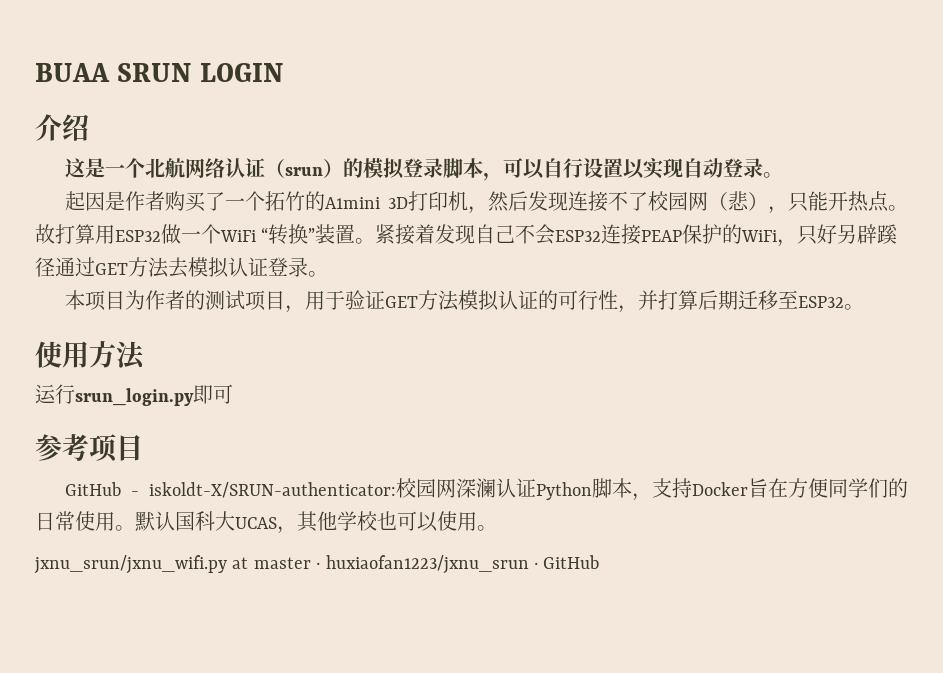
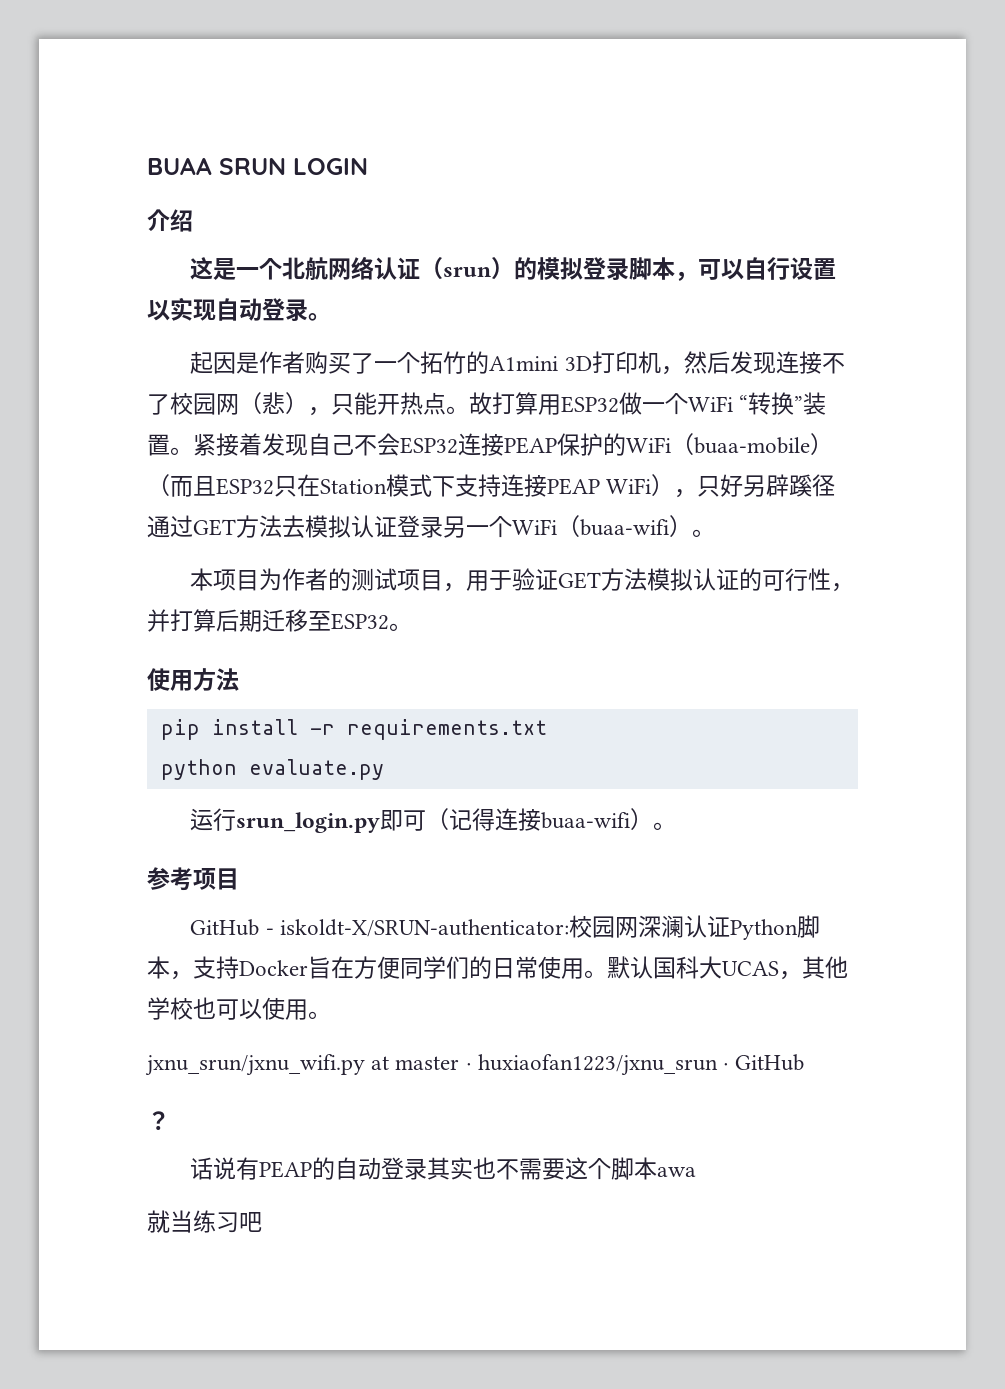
(778, 236) none -> [671,433,833,455] [147,474,675,497] （buaa-mobile）（而且ESP32只在Station模式下支持连接PEAP WiFi）
(308, 267) none -> [443,515,692,538] 另一个WiFi（buaa-wifi）
(146, 355) none -> [160,719,547,740] [160,759,384,780] // pip install -r requirements.txt // python evaluate.py
(233, 394) none -> [426,808,677,831] （记得连接buaa-wifi）。
(600, 562) none -> [147,1111,170,1130] [190,1157,697,1180] [147,1210,262,1233] // ？ // 话说有PEAP的自动登录其实也不需要这个脚本awa // 就当练习吧

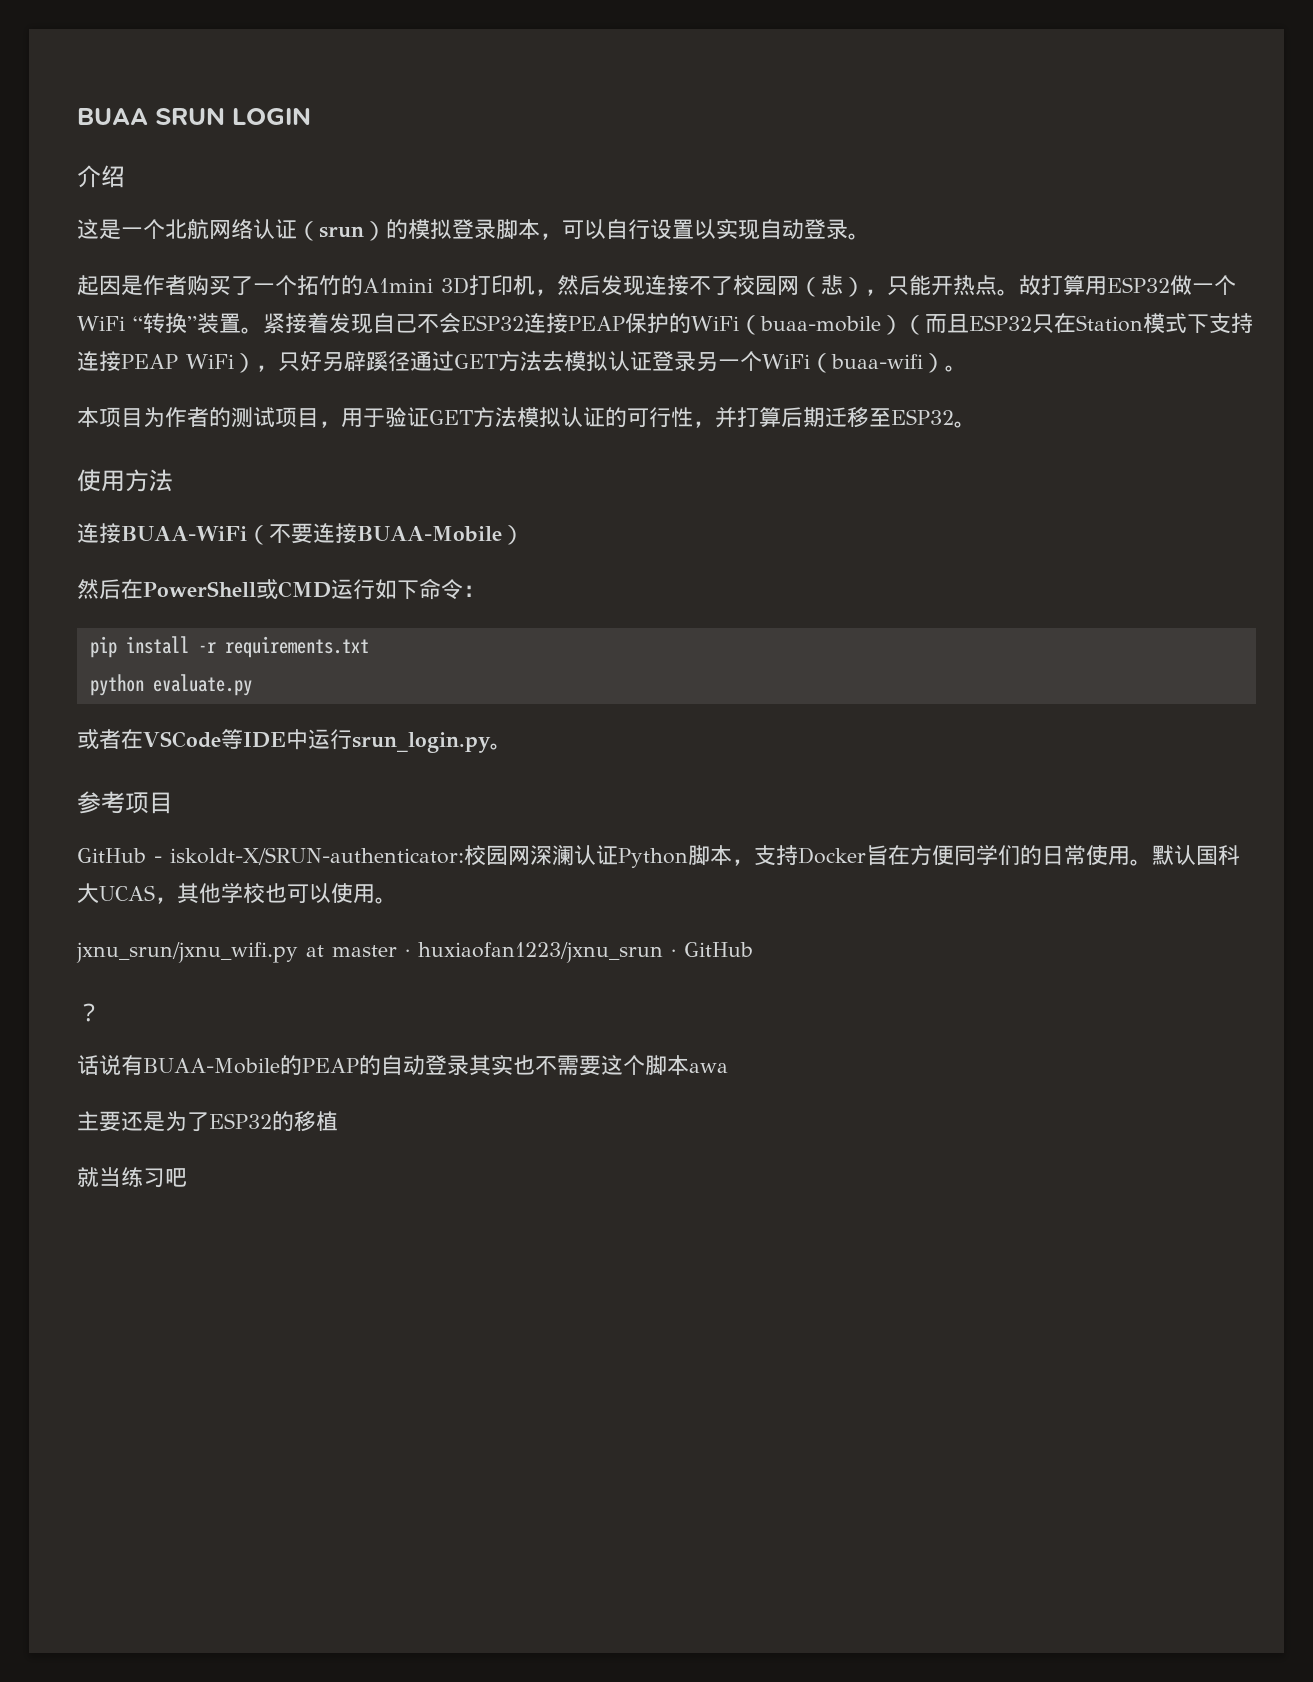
(239, 679) none -> [77,523,524,545] [77,578,485,600] // 连接BUAA-WiFi（不要连接BUAA-Mobile） // 然后在PowerShell或CMD运行如下命令：
[190,808,654,833] 运行srun_login.py即可（记得连接buaa-wifi） -> [77,729,491,753] 或者在VSCode等IDE中运行srun_login.py
(260, 1168) none -> [143,1055,302,1075] BUAA-Mobile的
(697, 1172) none -> [77,1111,338,1132] // 主要还是为了ESP32的移植

